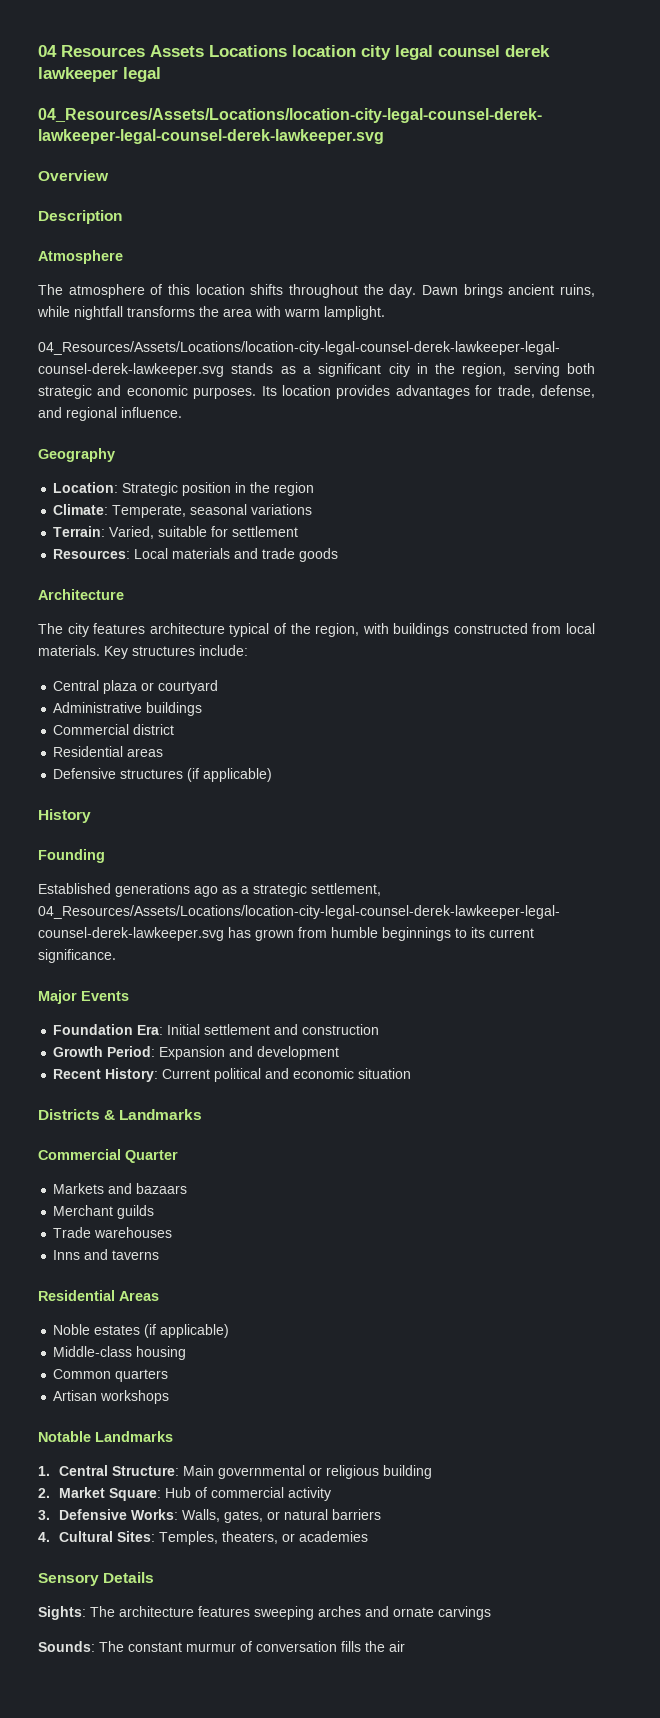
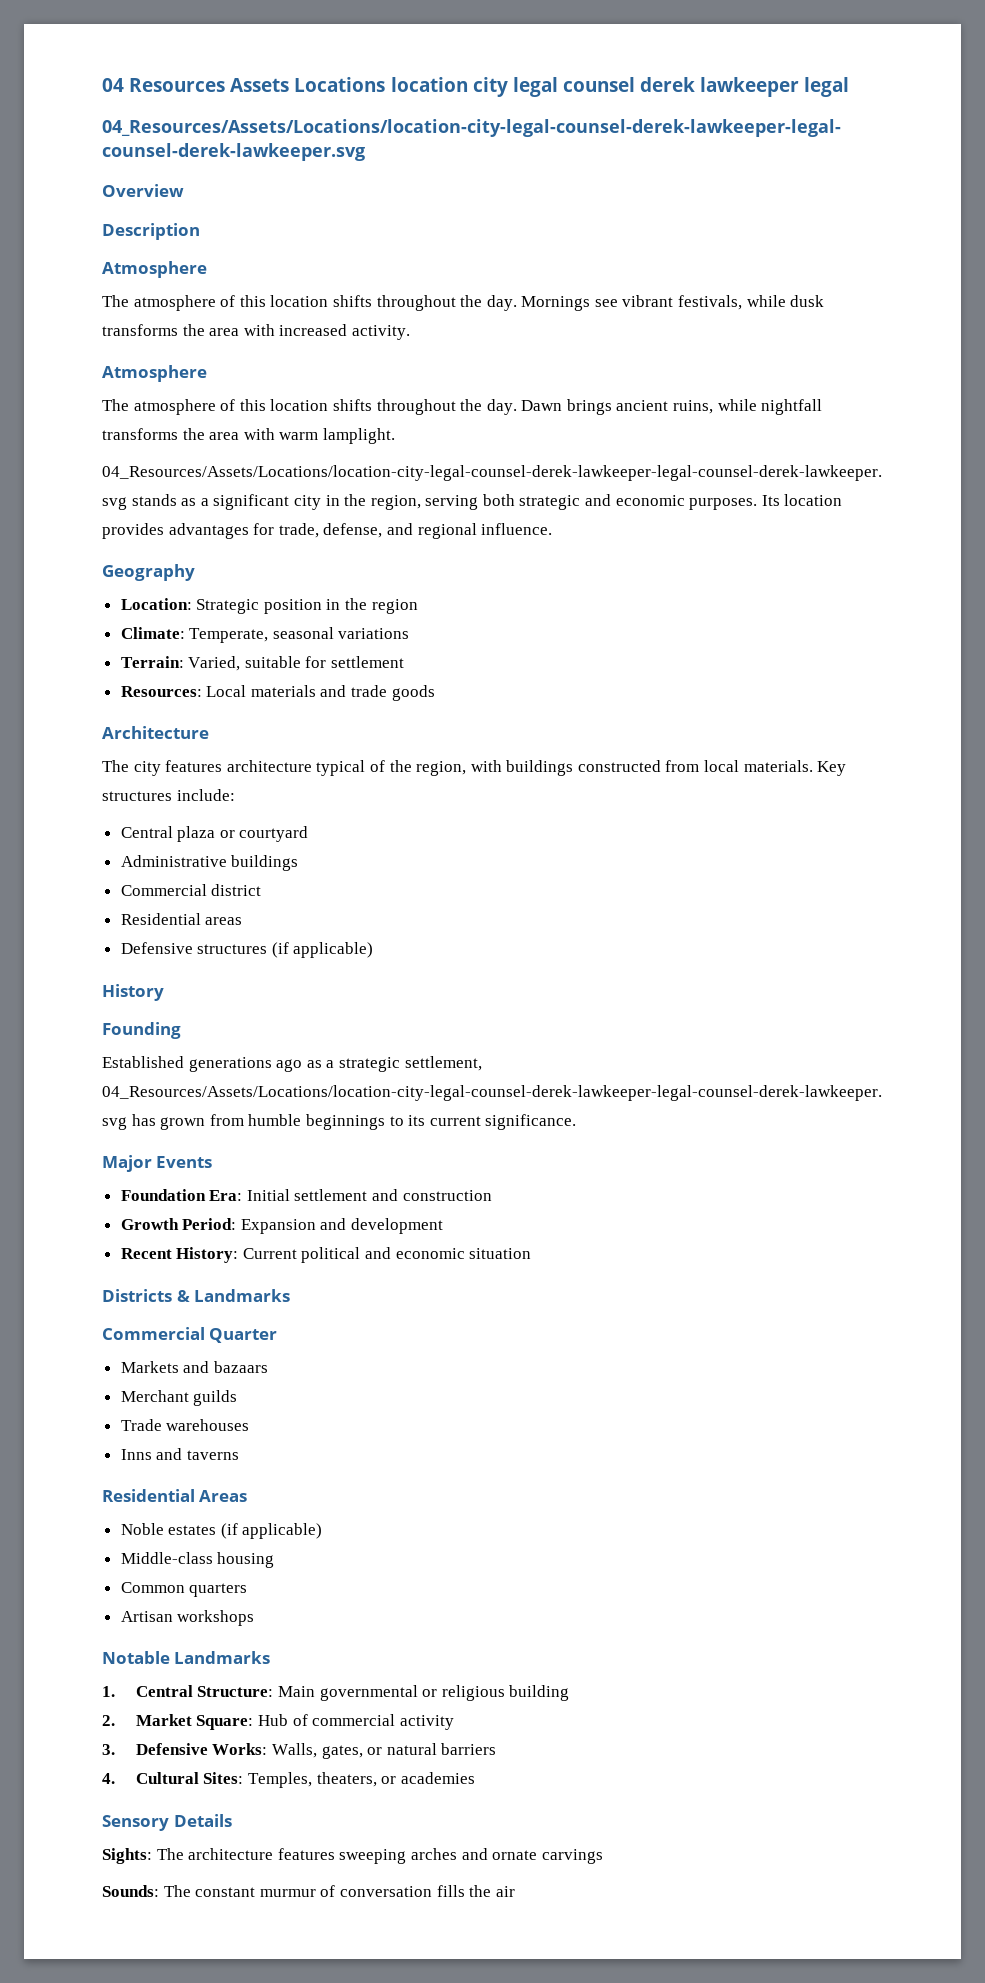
(123, 257) none -> [102,295,825,311] [102,324,410,340] [102,365,207,382] // The atmosphere of this location shifts throughout the day. Mornings see vibrant festivals, while dusk transforms the area with increased activity. // Atmosphere

